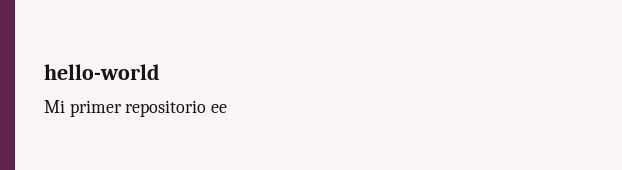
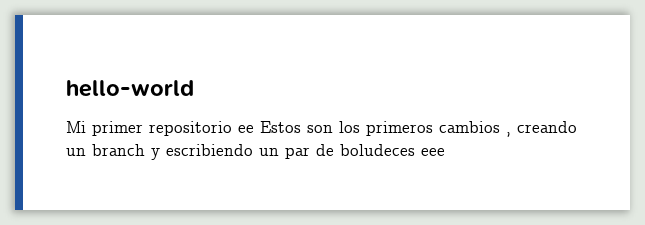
(228, 108) none -> [260,121,577,137] [66,144,445,160] Estos son los primeros cambios , creando un branch y escribiendo un par de boludeces eee

